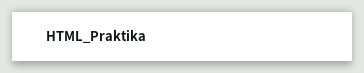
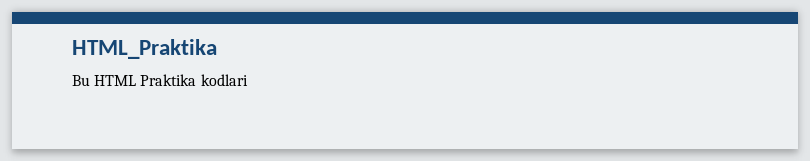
(146, 36) none -> [72,74,248,86] // Bu HTML Praktika kodlari

